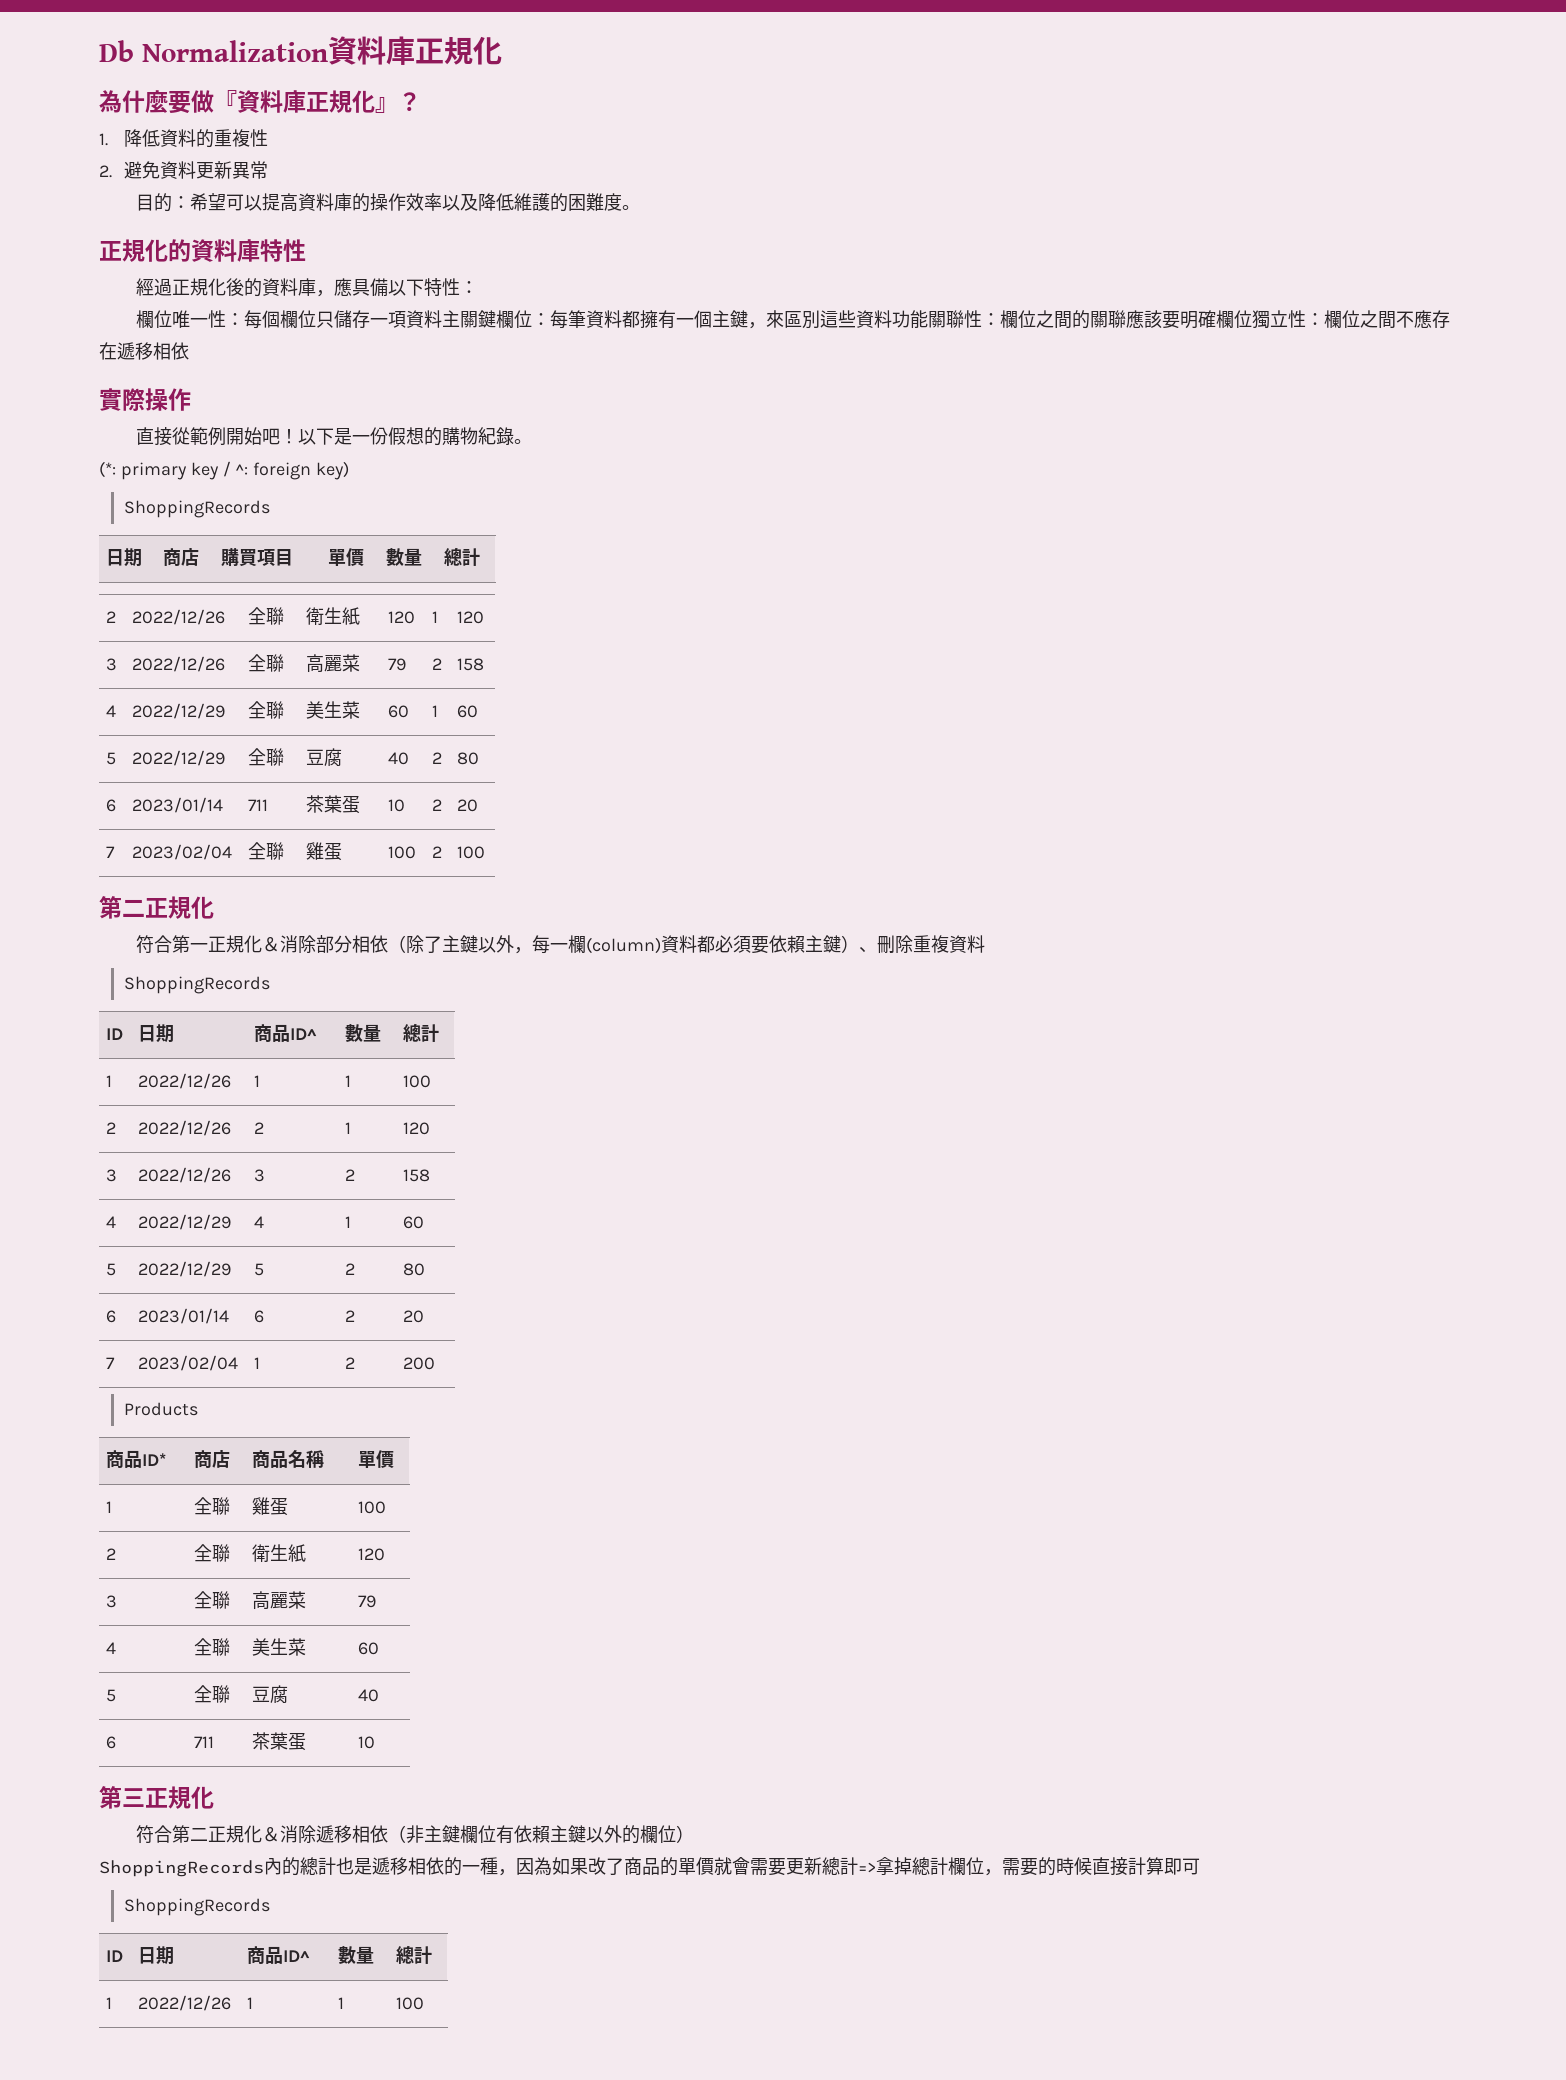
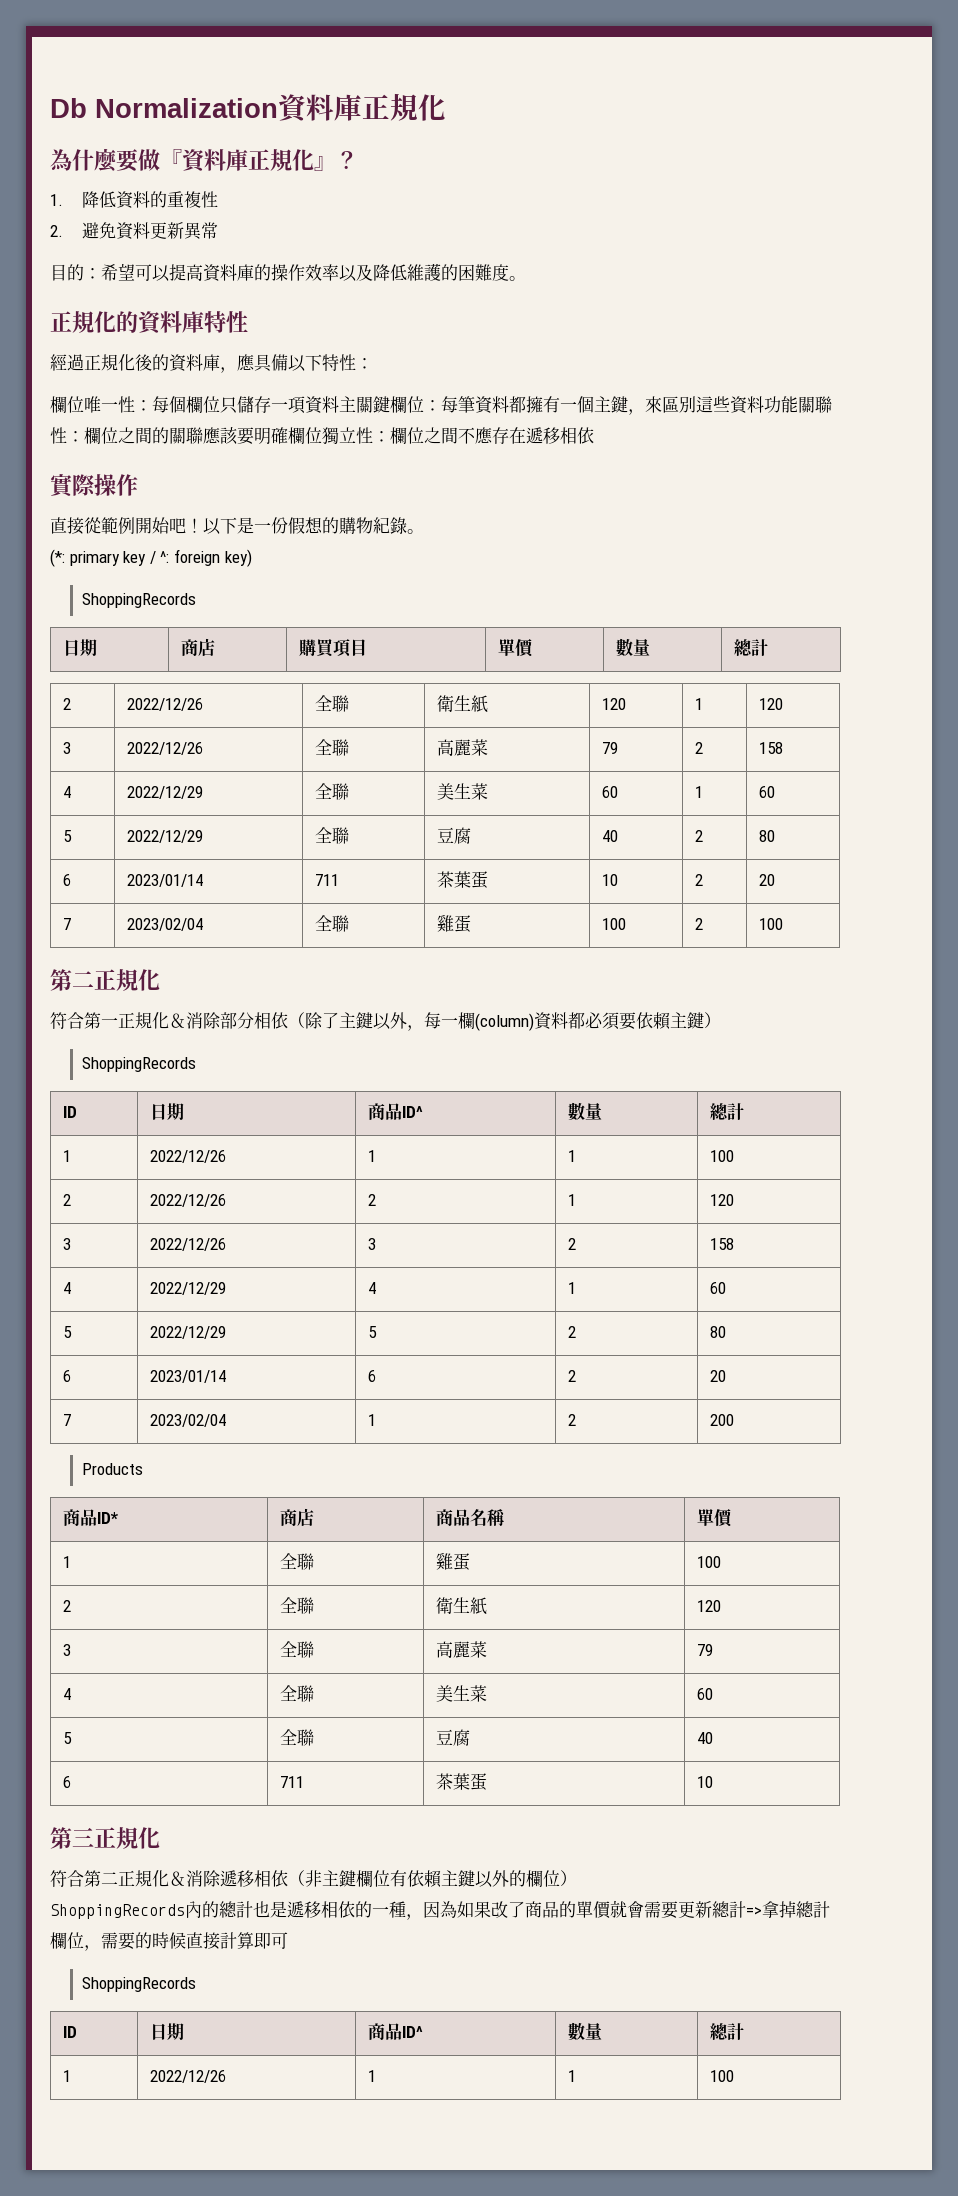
[859,935,986,954] 、刪除重複資料 -> (721, 1020) none

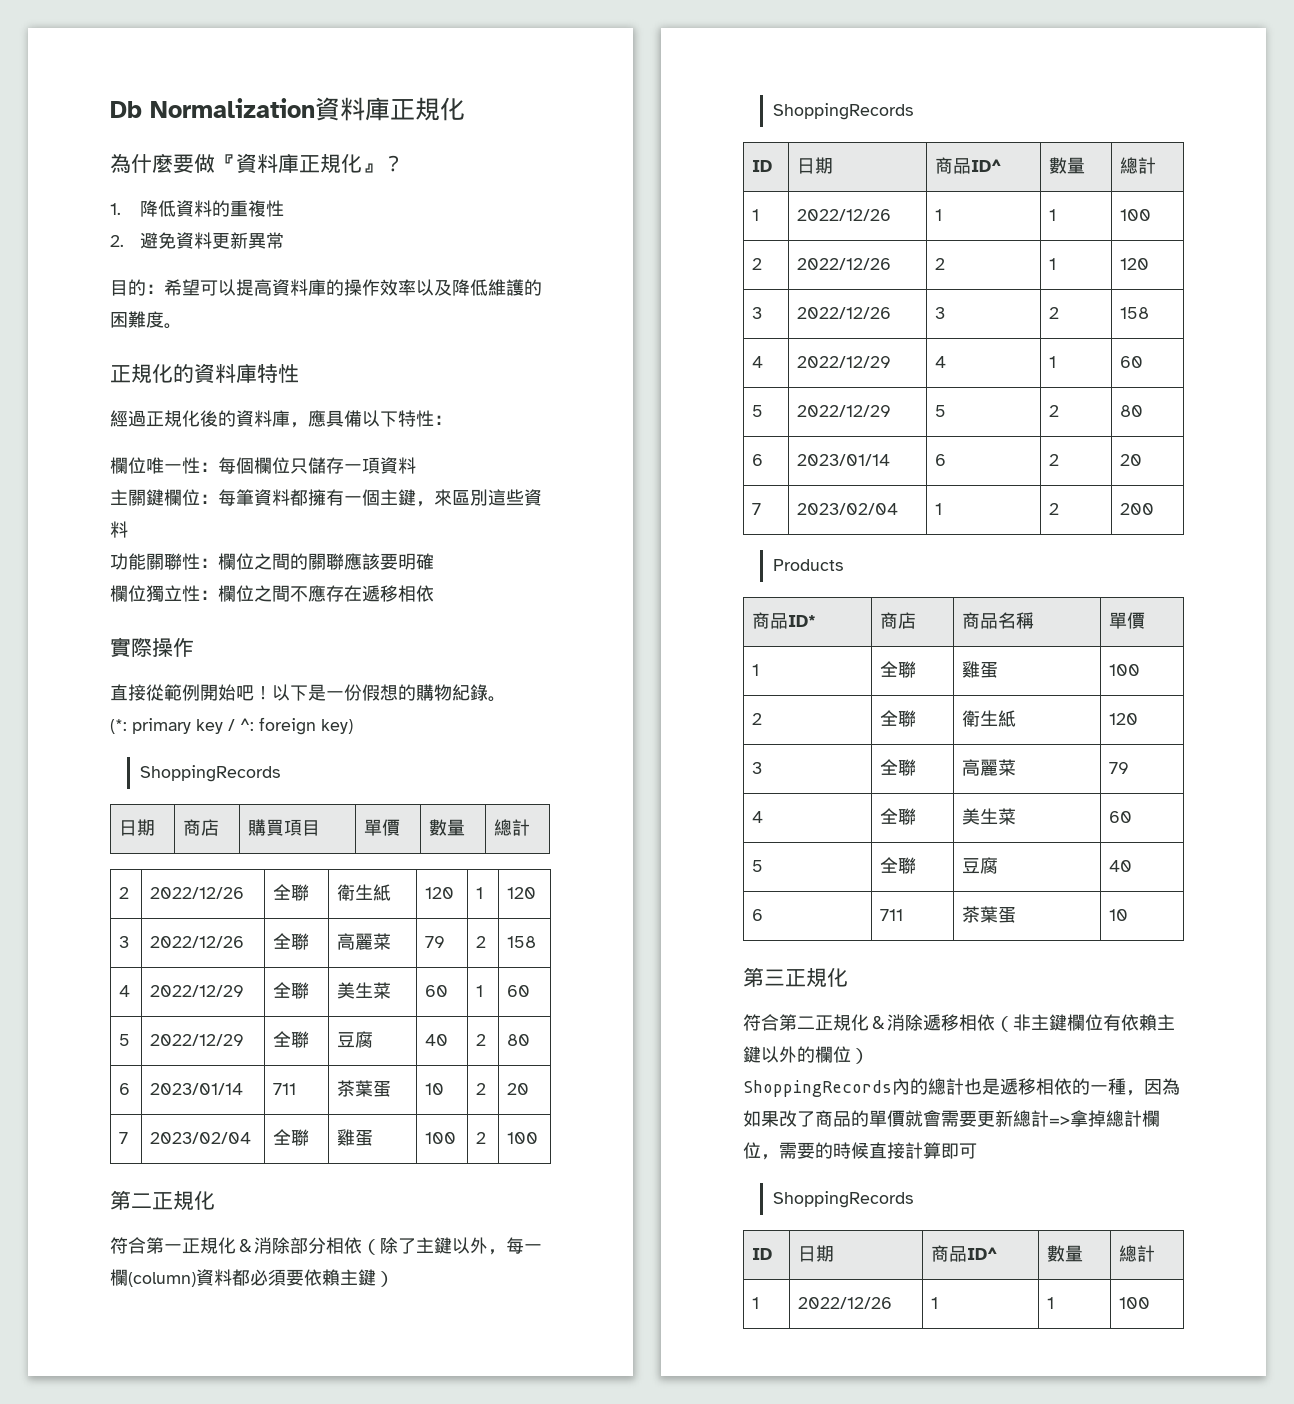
(339, 404) none -> (416, 465) //
(764, 404) none -> (128, 529) //
(288, 435) none -> (434, 561) //

